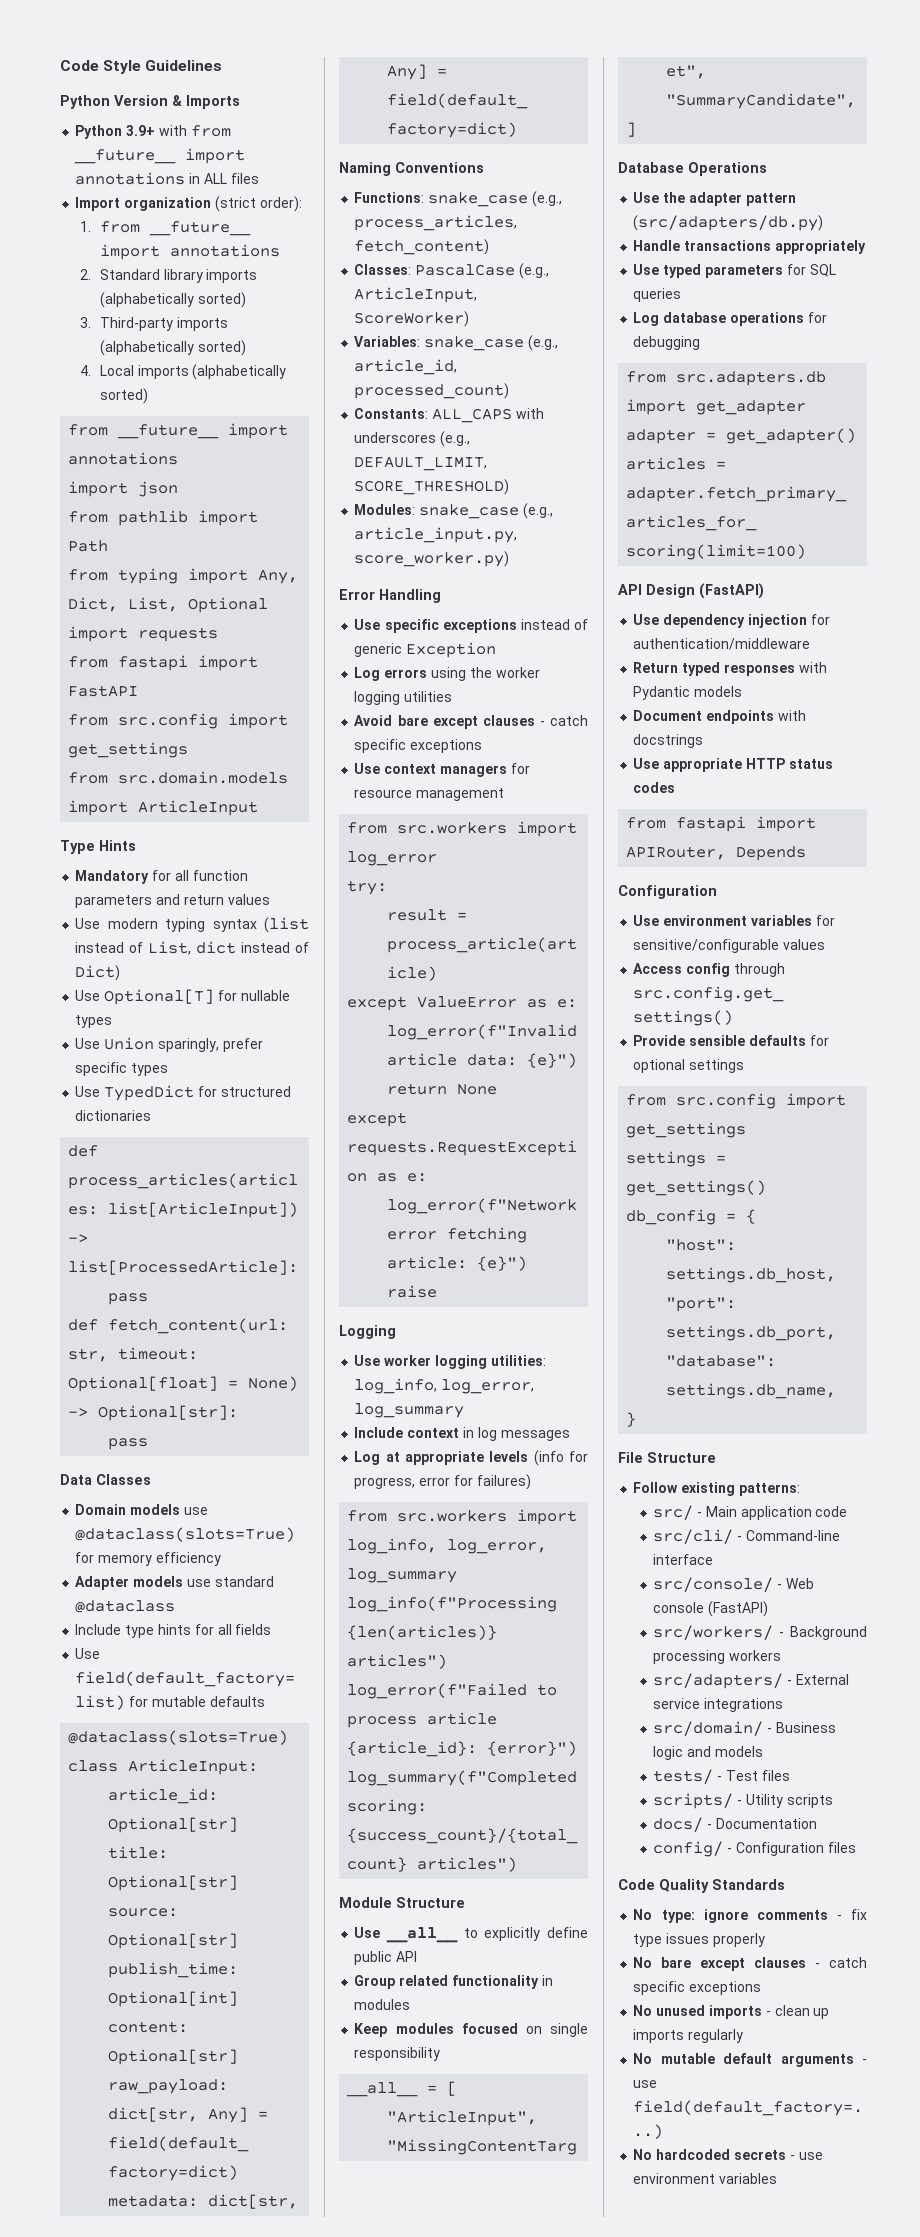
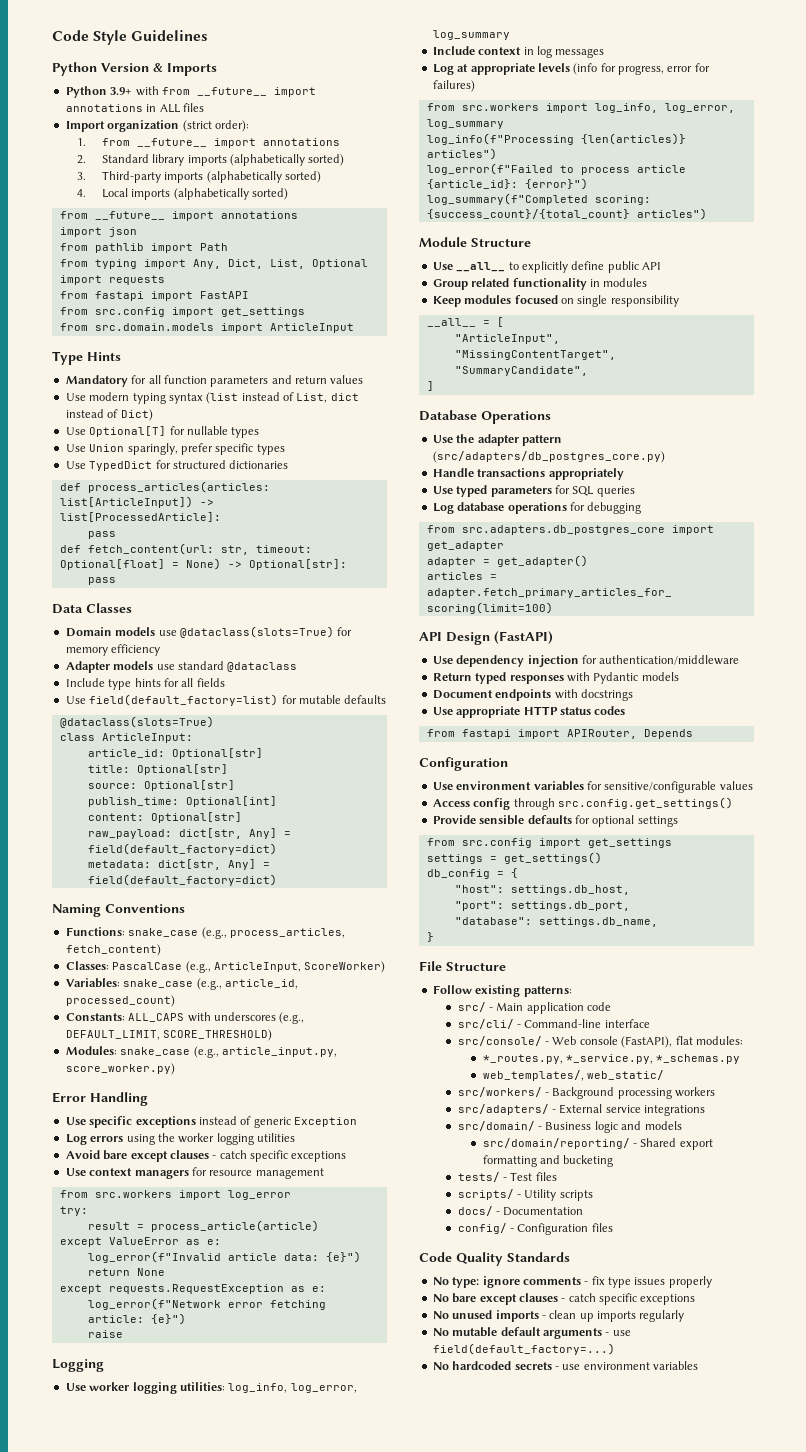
[633,215,824,231] (src/adapters/db.py) -> [432,451,665,463] (src/adapters/db_postgres_core.py)
[676,371,827,386] src.adapters.db -> [461,525,665,535] src.adapters.db_postgres_core
[708,1601,769,1617] (FastAPI) -> [621,1036,743,1048] [482,1054,741,1064] [482,1070,664,1081] (FastAPI), flat modules: // *_routes.py, *_service.py, *_schemas.py // web_templates/, web_static/
(763, 1751) none -> [482,1138,713,1150] [482,1155,614,1167] // src/domain/reporting/ - Shared export formatting and bucketing

